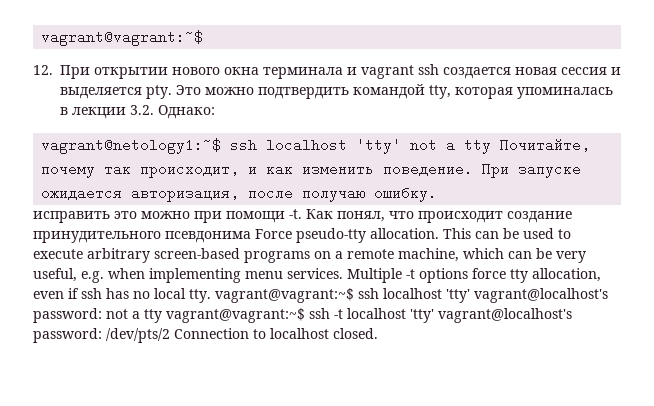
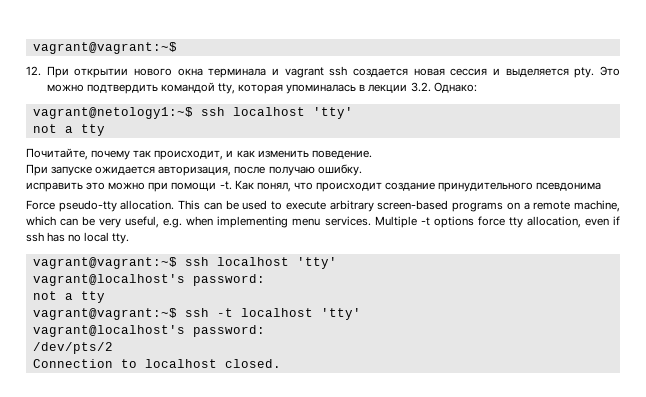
[410,138,492,154] not a tty -> [32,124,105,136] // not a tty //
(474, 168) none -> (372, 154) //
(251, 237) none -> (602, 186) //
(211, 296) none -> (130, 238) //
[474,288,608,303] [33,308,162,323] vagrant@localhost's password: not a tty -> [32,274,265,286] [32,291,105,303] // vagrant@localhost's password: // not a tty //
[438,308,572,323] [33,328,102,343] vagrant@localhost's password: -> [32,325,265,337] // vagrant@localhost's password: //
(170, 335) none -> (113, 348) //

